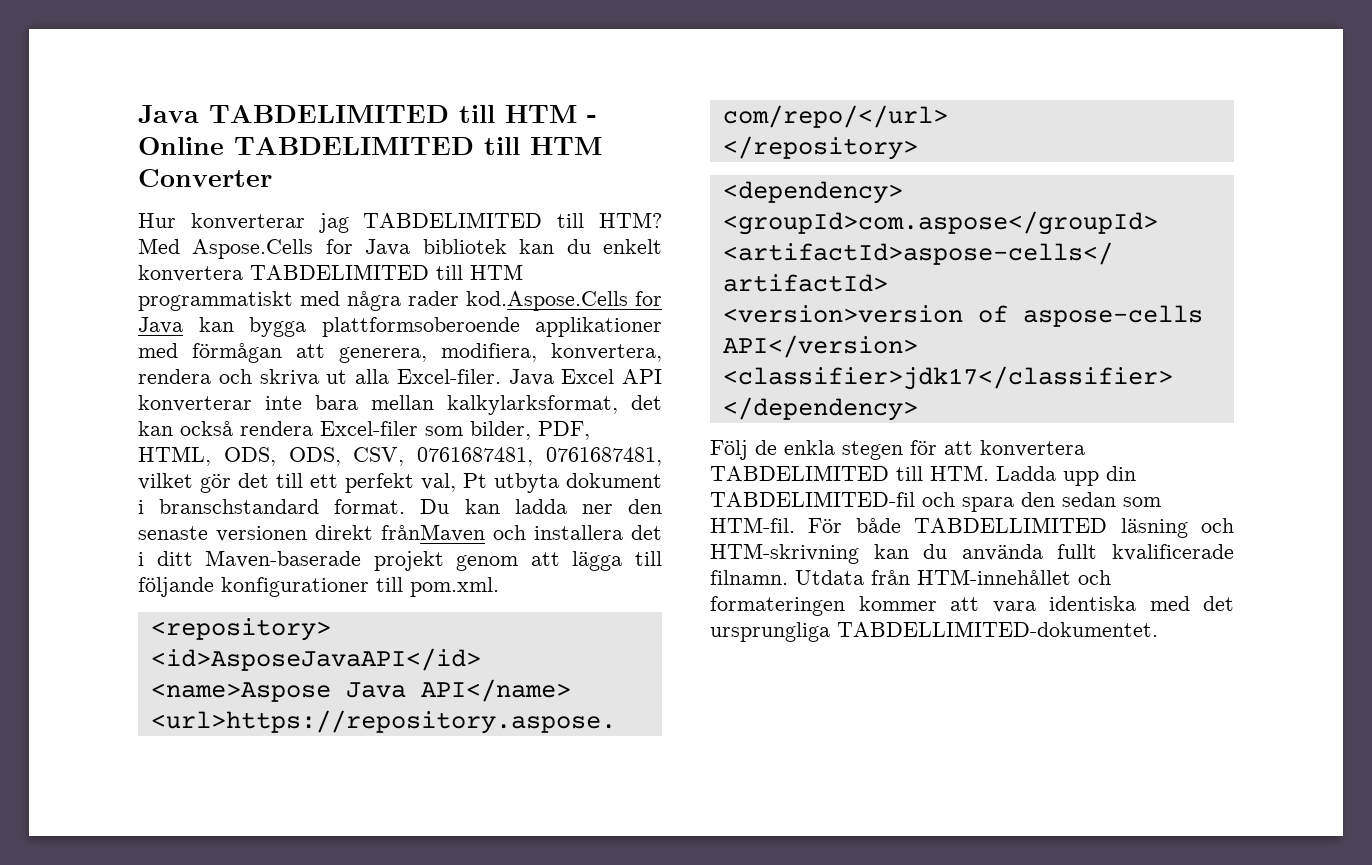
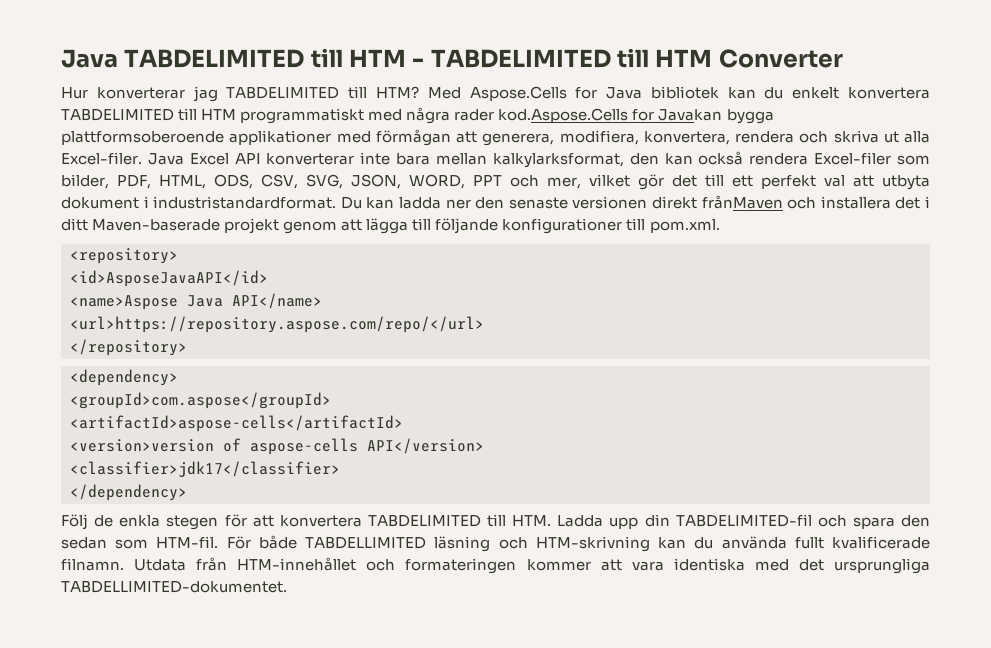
[138,137,224,155] Online -> (425, 62) none
[138,317,234,334] Java kan -> [658,109,723,121] Javakan
[631,395,662,410] det -> [629,153,659,165] den
[288,447,662,466] ODS, CSV, 0761687481, 0761687481, -> [261,174,581,189] CSV, SVG, JSON, WORD, PPT och mer,
[421,473,487,492] val, Pt -> [824,175,874,187] val att
[159,499,406,514] branschstandard format. -> [153,196,337,209] industristandardformat.

